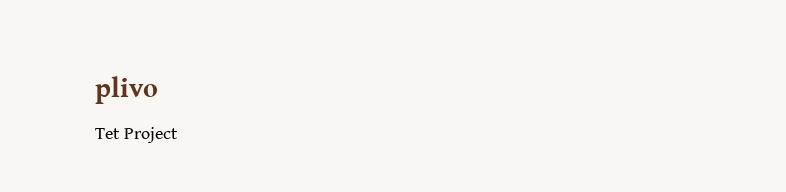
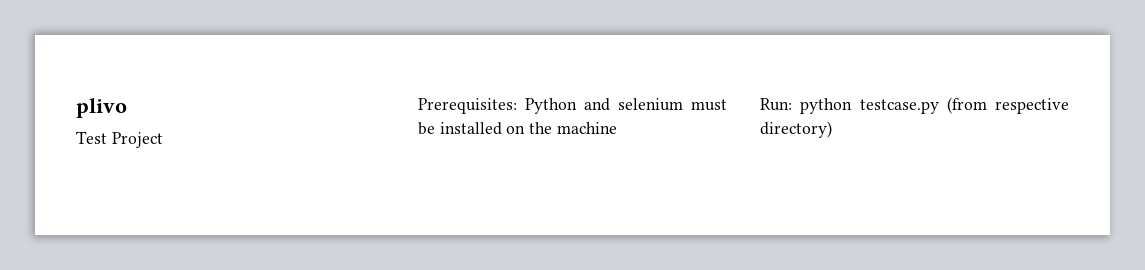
[95,128,120,139] Tet -> [76,131,107,144] Test
(178, 135) none -> [418,98,727,114] [418,122,617,135] [760,97,1069,114] [760,121,832,138] // Prerequisites: Python and selenium must be installed on the machine // Run: python testcase.py (from respective directory)

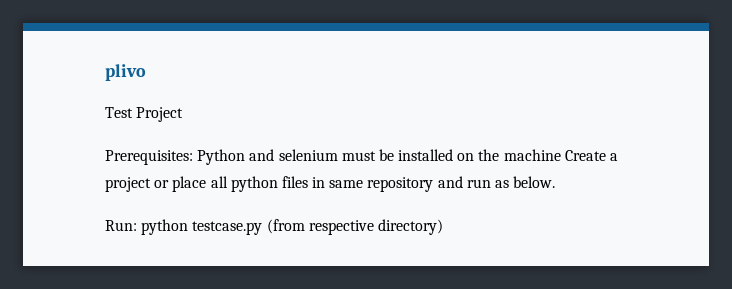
(617, 128) none -> [564,150,619,161] [105,176,556,192] Create a project or place all python files in same repository and run as below.

